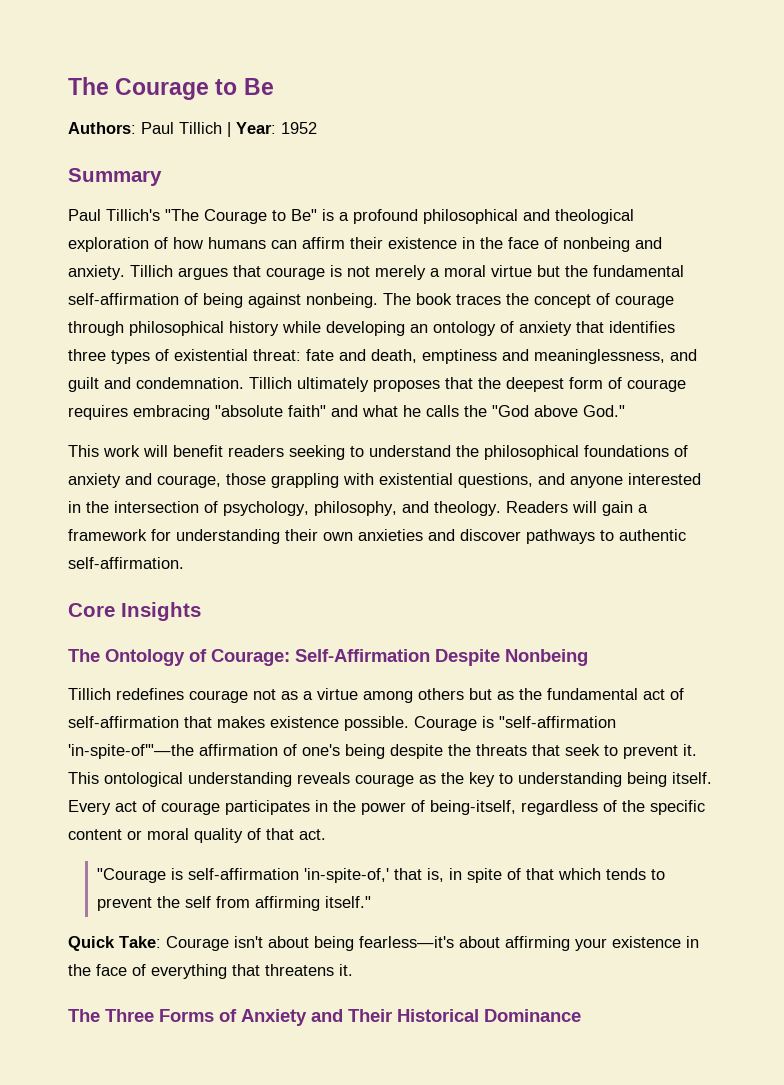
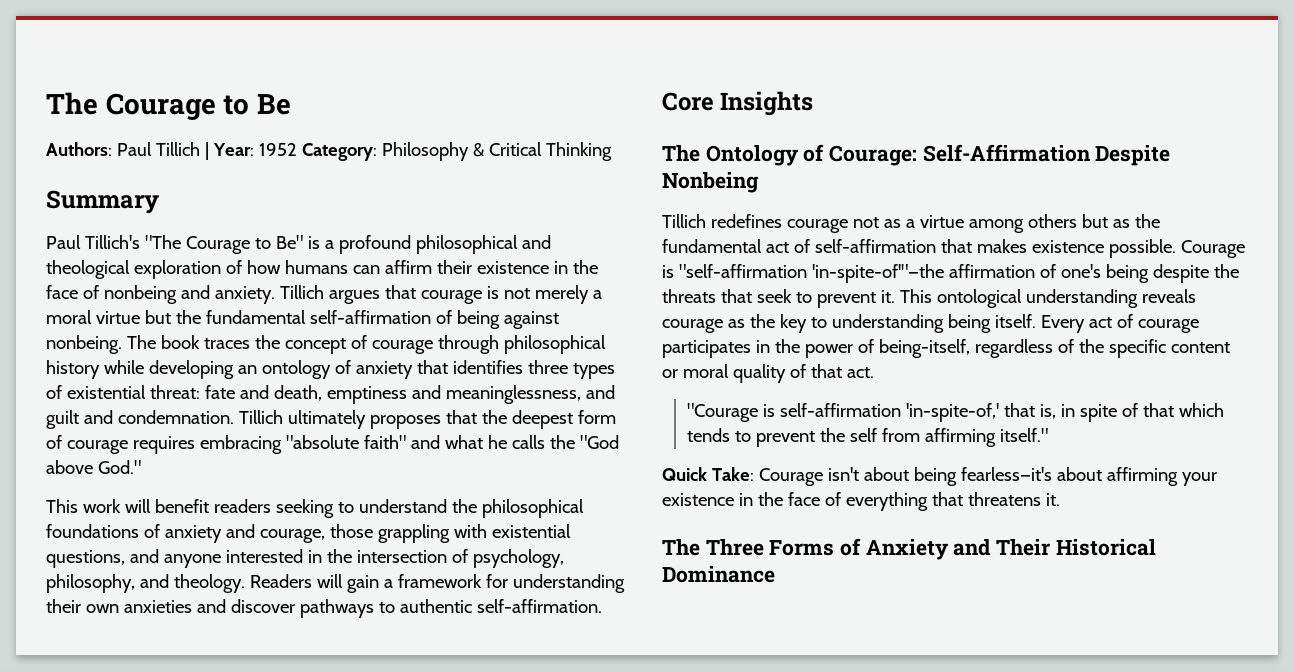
(317, 128) none -> [301,142,612,161] Category: Philosophy & Critical Thinking

